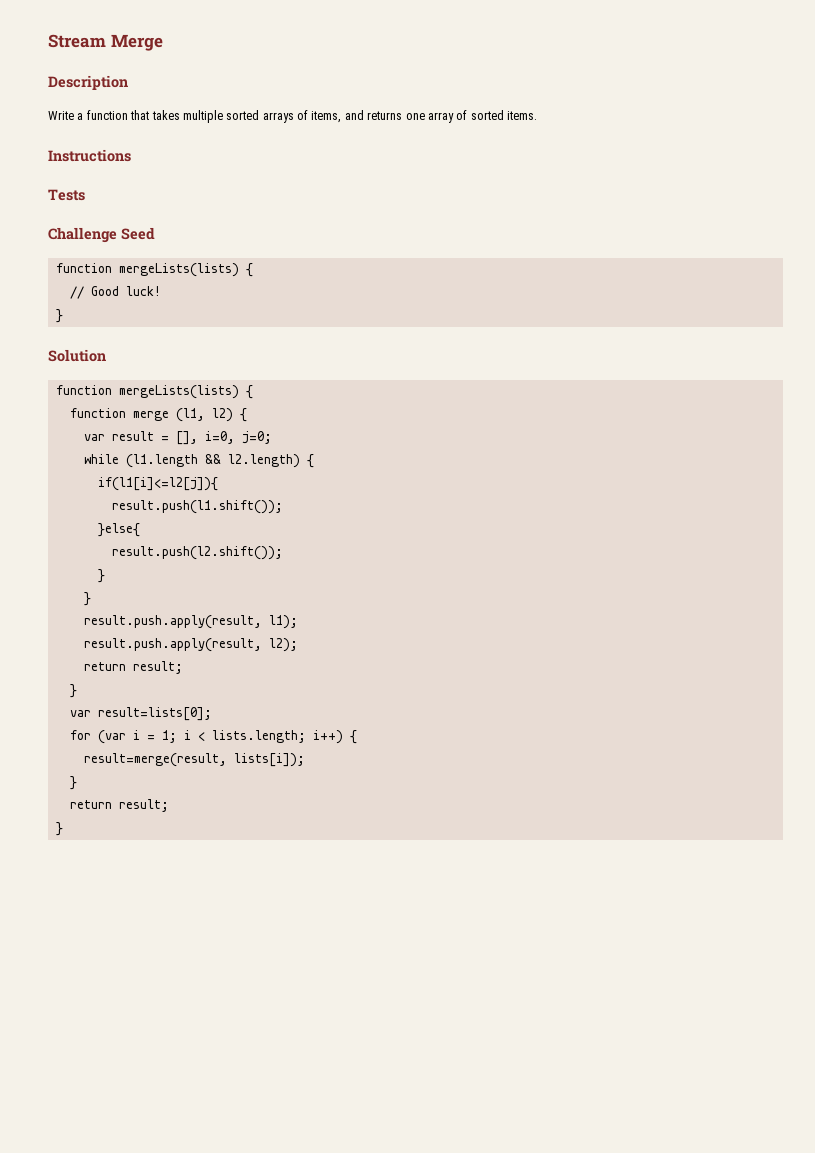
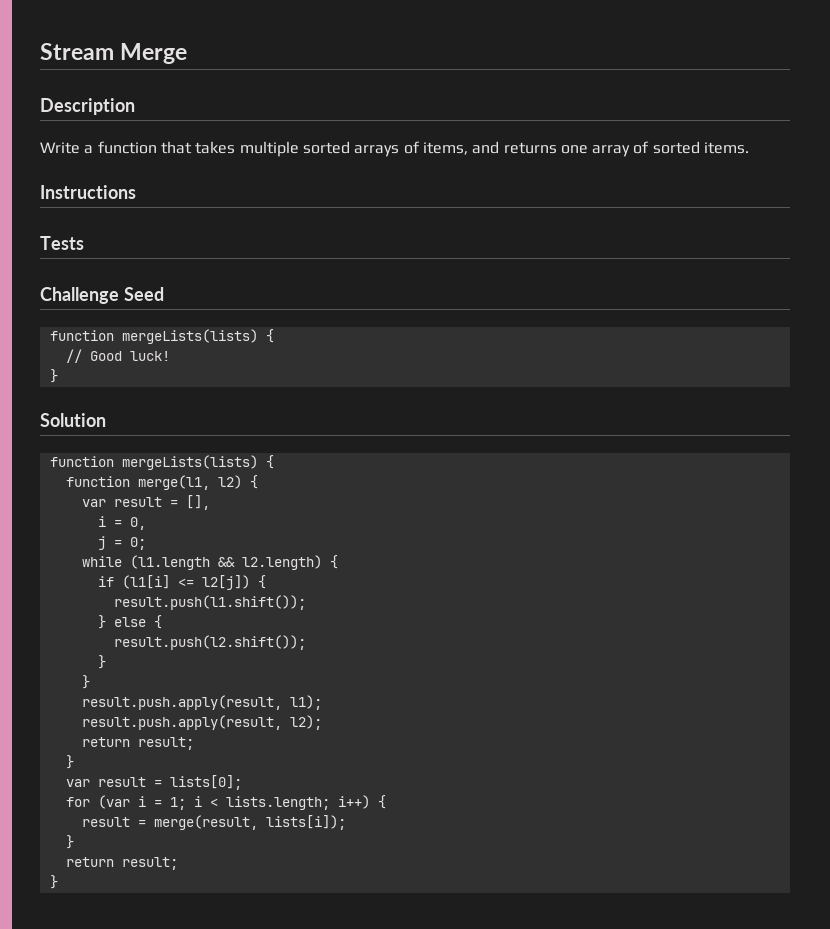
[132,408,205,422] merge (l1, -> [137,475,210,490] merge(l1,
[204,431,272,444] i=0, j=0; -> [97,516,146,530] [97,536,146,550] // i = 0, // j = 0;
[97,477,218,491] [111,500,283,514] [97,523,140,537] if(l1[i]<=l2[j]){ // result.push(l1.shift()); // }else{ -> [97,575,266,590] [113,595,306,610] [97,615,162,629] if (l1[i] <= l2[j]) { // result.push(l1.shift()); // } else {
[97,707,212,721] result=lists[0]; -> [97,775,242,790] result = lists[0];
[83,753,227,767] result=merge(result, -> [81,815,258,830] result = merge(result,

